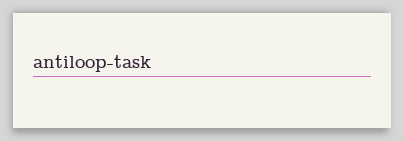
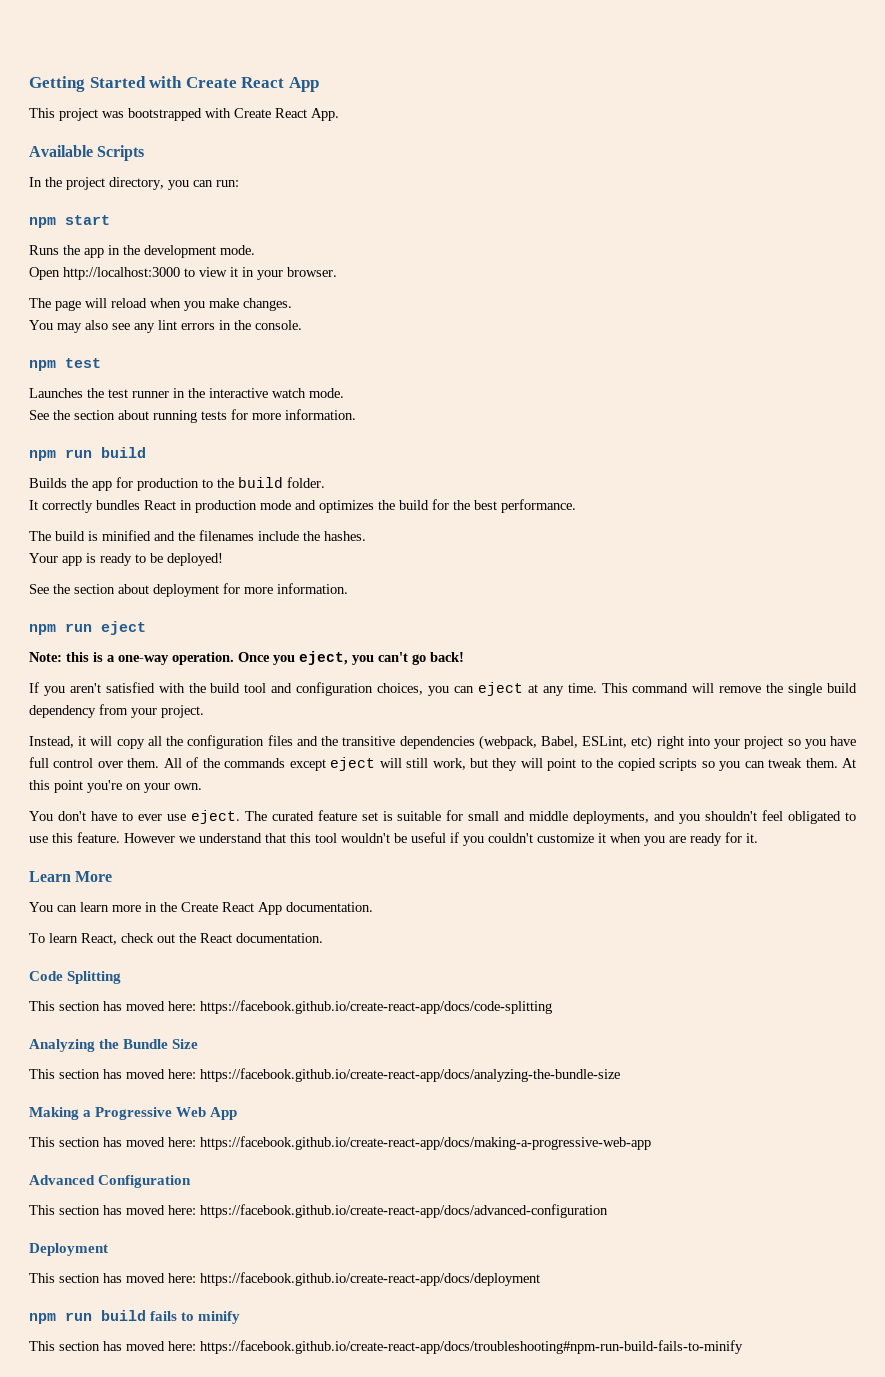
[33,55,151,72] antiloop-task -> [29,76,319,92] [29,108,339,121] [29,145,145,161] [29,177,239,190] [29,215,110,228] [29,245,255,258] [29,267,337,280] [29,298,292,311] [29,320,302,333] [29,358,101,371] [29,388,344,398] [29,409,356,423] [29,447,146,461] [29,477,325,491] [29,499,576,513] [29,530,366,541] [29,553,223,566] [29,583,348,597] [29,621,146,635] [29,651,464,665] [29,682,858,696] [29,704,204,718] [29,735,857,750] [29,757,856,771] [29,780,202,793] [29,810,856,824] [29,832,758,846] [29,871,113,882] [29,902,373,915] [29,933,323,945] [29,971,122,984] [29,1000,552,1014] [29,1039,199,1052] [29,1068,620,1082] [29,1107,238,1120] [29,1136,651,1150] [29,1175,192,1188] [29,1204,608,1218] [29,1243,108,1256] [29,1272,540,1286] [29,1310,241,1324] [29,1340,743,1354] Getting Started with Create React App // This project was bootstrapped with Create React App. // Available Scripts // In the project directory, you can run: // npm start // Runs the app in the development mode. // Open http://localhost:3000 to view it in your browser. // The page will reload when you make changes. // You may also see any lint errors in the console. // npm test // Launches the test runner in the interactive watch mode. // See the section about running tests for more information. // npm run build // Builds the app for production to the build folder. // It correctly bundles React in production mode and optimizes the build for the best performance. // The build is minified and the filenames include the hashes. // Your app is ready to be deployed! // See the section about deployment for more information. // npm run eject // Note: this is a one-way operation. Once you eject, you can't go back! // If you aren't satisfied with the build tool and configuration choices, you can eject at any time. This command will remove the single build dependency from your project. // Instead, it will copy all the configuration files and the transitive dependencies (webpack, Babel, ESLint, etc) right into your project so you have full control over them. All of the commands except eject will still work, but they will point to the copied scripts so you can tweak them. At this point you're on your own. // You don't have to ever use eject. The curated feature set is suitable for small and middle deployments, and you shouldn't feel obligated to use this feature. However we understand that this tool wouldn't be useful if you couldn't customize it when you are ready for it. // Learn More // You can learn more in the Create React App documentation. // To learn React, check out the React documentation. // Code Splitting // This section has moved here: https://facebook.github.io/create-react-app/docs/code-splitting // Analyzing the Bundle Size // This section has moved here: https://facebook.github.io/create-react-app/docs/analyzing-the-bundle-size // Making a Progressive Web App // This section has moved here: https://facebook.github.io/create-react-app/docs/making-a-progressive-web-app // Advanced Configuration // This section has moved here: https://facebook.github.io/create-react-app/docs/advanced-configuration // Deployment // This section has moved here: https://facebook.github.io/create-react-app/docs/deployment // npm run build fails to minify // This section has moved here: https://facebook.github.io/create-react-app/docs/troubleshooting#npm-run-build-fails-to-minify

